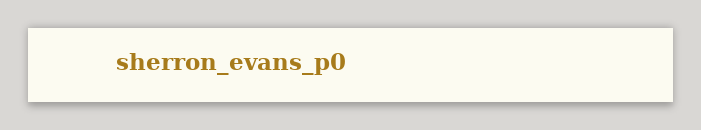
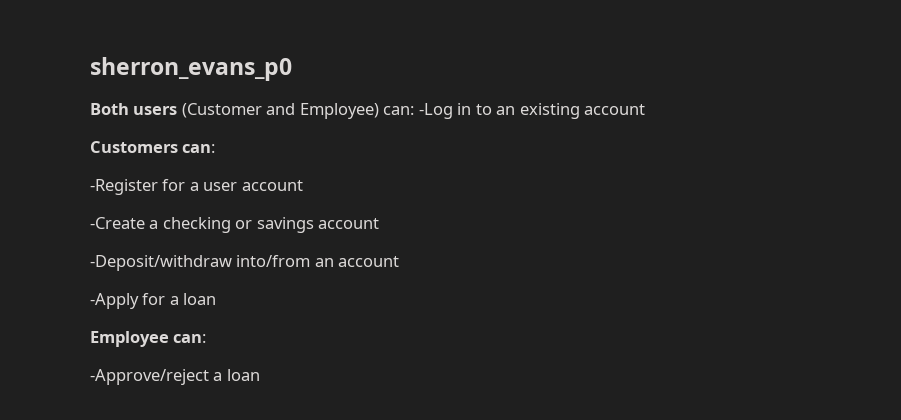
(346, 64) none -> [90,103,646,119] [90,141,216,153] [90,179,303,195] [90,217,380,233] [90,255,400,271] [90,293,217,309] [90,331,207,347] [90,369,260,385] // Both users (Customer and Employee) can: -Log in to an existing account // Customers can: // -Register for a user account // -Create a checking or savings account // -Deposit/withdraw into/from an account // -Apply for a loan // Employee can: // -Approve/reject a loan

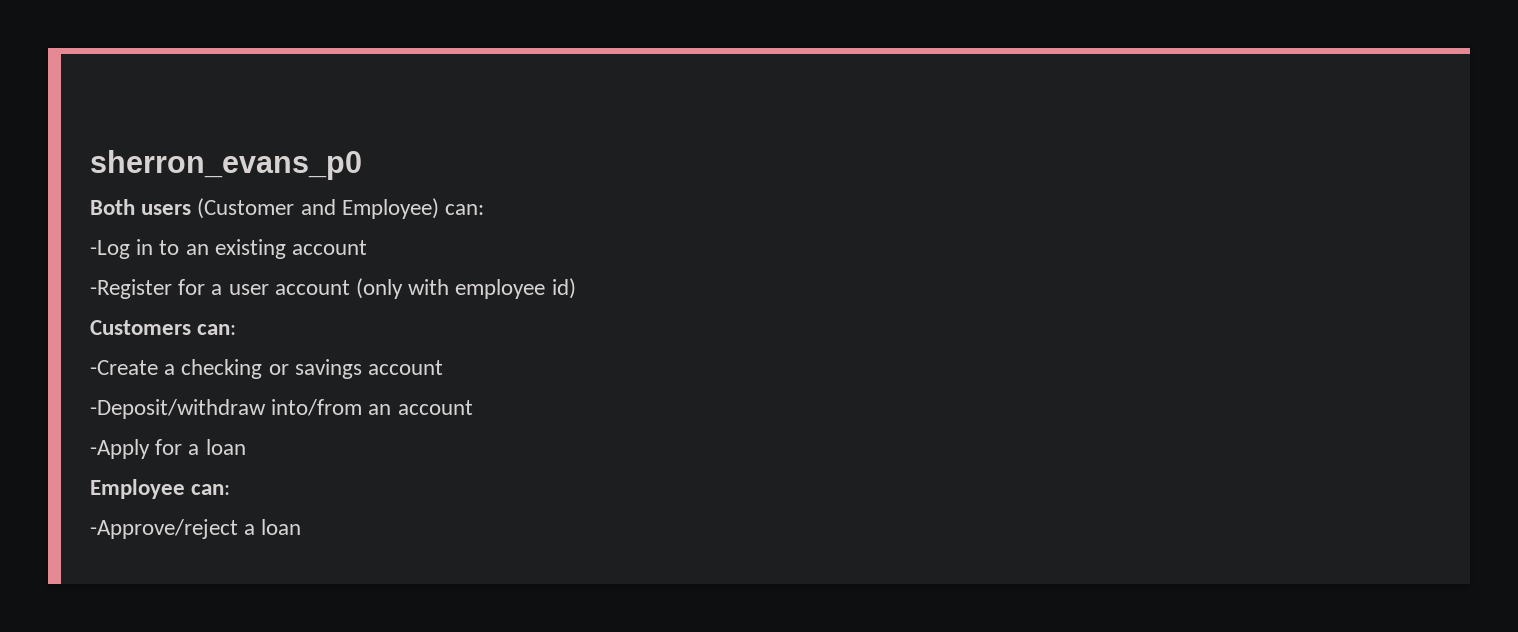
(415, 110) none -> (485, 209) //
[90,141,216,153] // Customers can: -> (368, 247) none
(303, 185) none -> [356,278,576,299] [90,320,237,335] (only with employee id) // Customers can:

